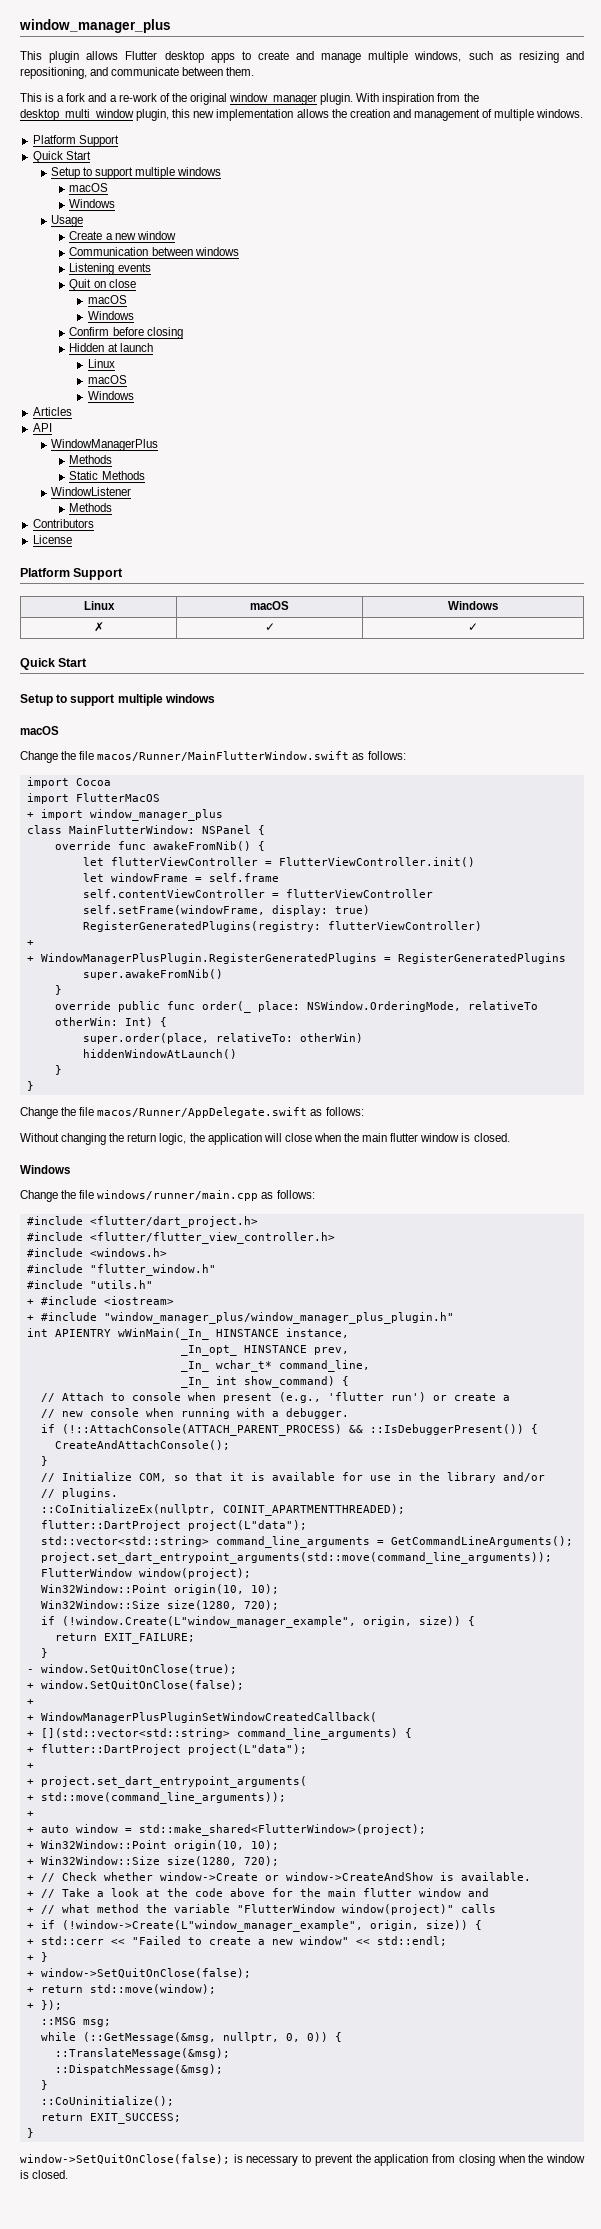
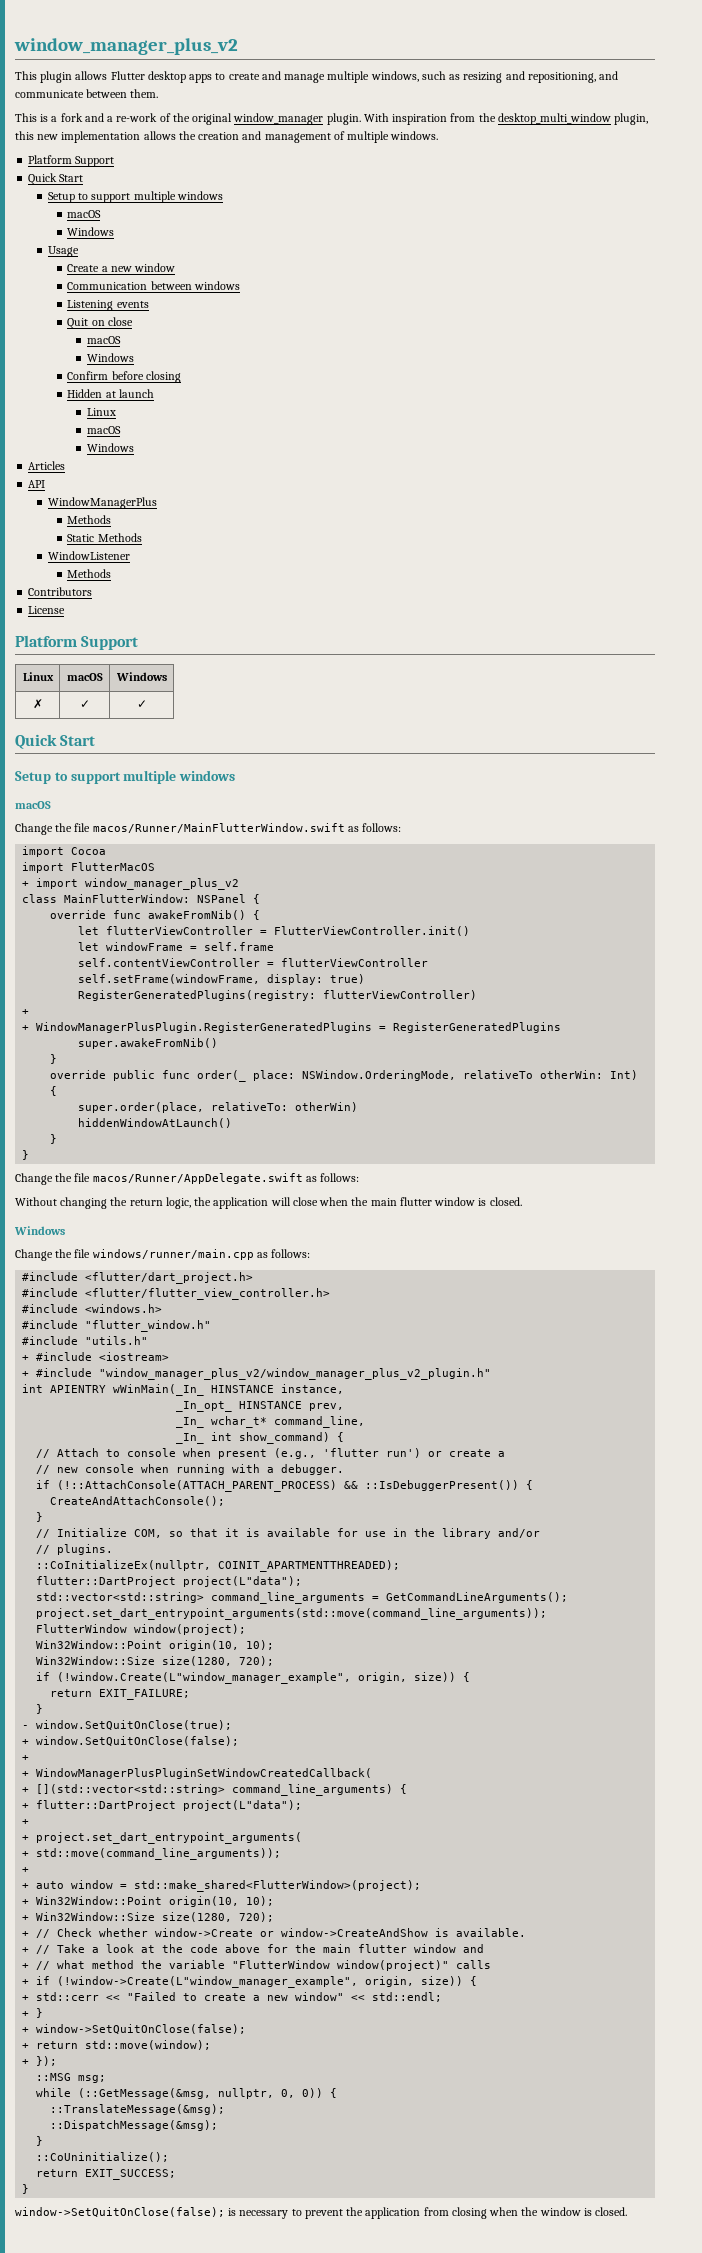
[19,19,171,33] window_manager_plus -> [14,38,238,55] window_manager_plus_v2
[89,809,223,821] window_manager_plus -> [85,878,240,890] window_manager_plus_v2
[103,1312,454,1324] "window_manager_plus/window_manager_plus_plugin.h" -> [99,1368,492,1380] "window_manager_plus_v2/window_manager_plus_v2_plugin.h"

